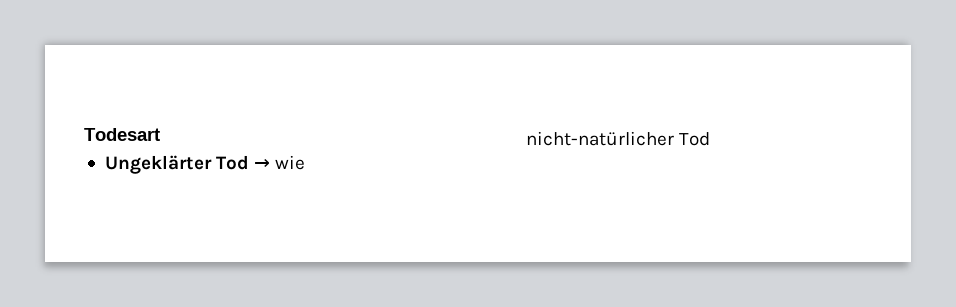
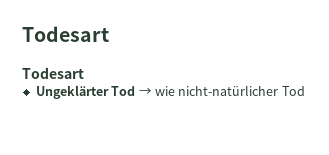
[84,128,160,141] Todesart -> [22,26,109,42] [22,67,84,79] Todesart // Todesart

